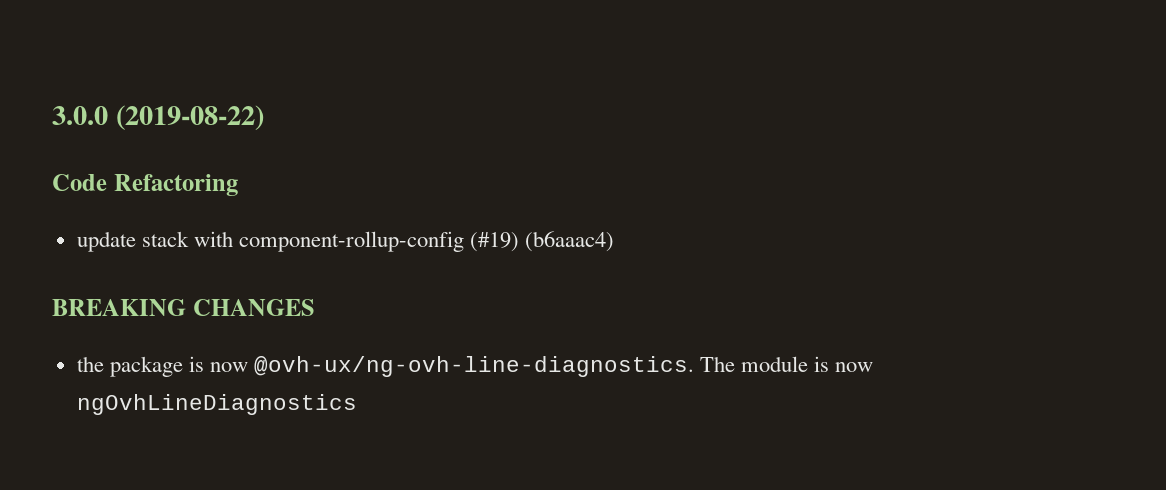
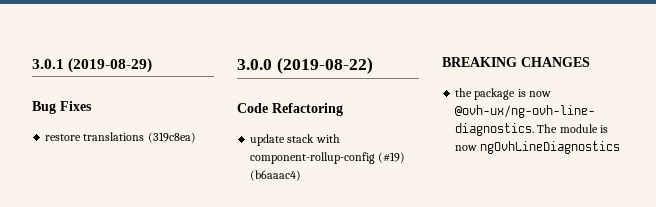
(52, 115) none -> [32,58,153,73] [32,101,92,114] [45,132,196,143] 3.0.1 (2019-08-29) // Bug Fixes // restore translations (319c8ea) //

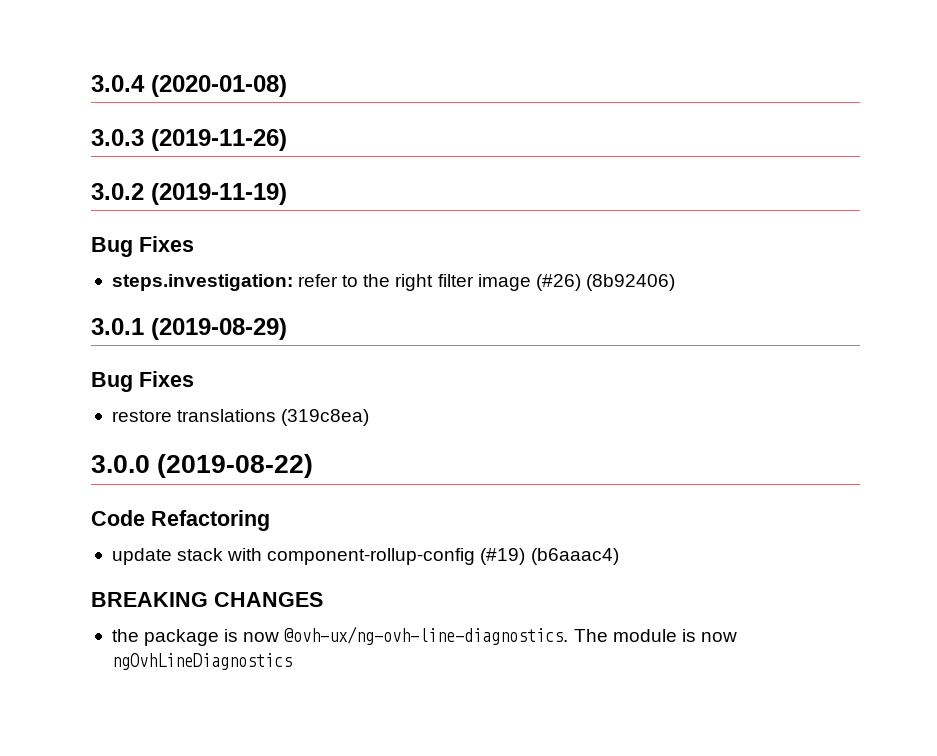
(32, 64) none -> [91,75,287,97] [91,129,287,151] [91,183,287,205] [91,236,194,257] [111,274,675,291] 3.0.4 (2020-01-08) // 3.0.3 (2019-11-26) // 3.0.2 (2019-11-19) // Bug Fixes // steps.investigation: refer to the right filter image (#26) (8b92406) //

